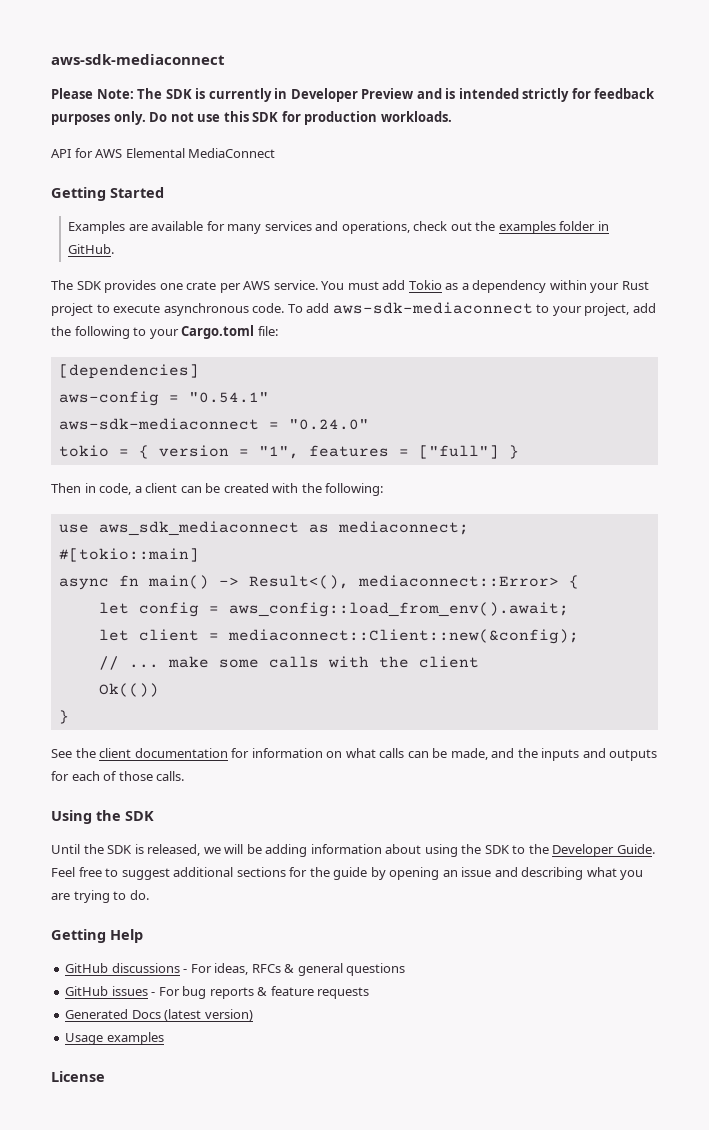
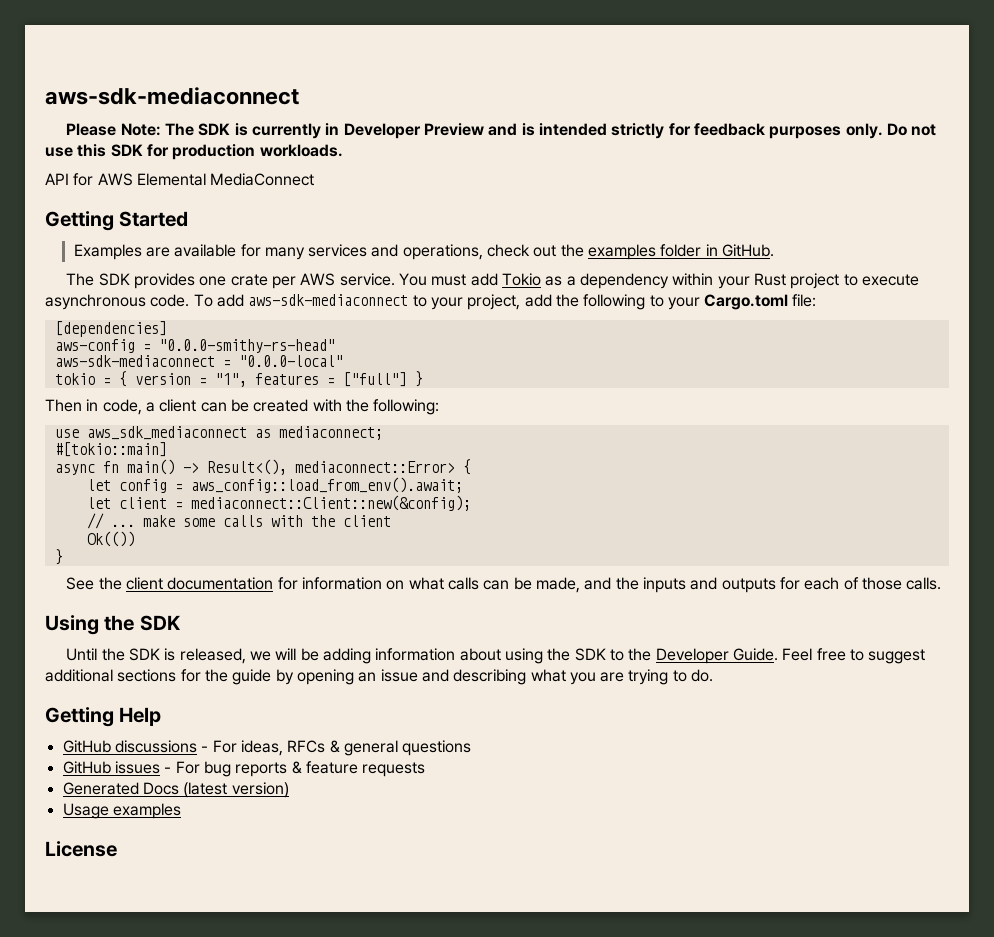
[188,392,269,403] "0.54.1" -> [158,339,335,353] "0.0.0-smithy-rs-head"
[288,419,369,430] "0.24.0" -> [238,355,343,367] "0.0.0-local"

